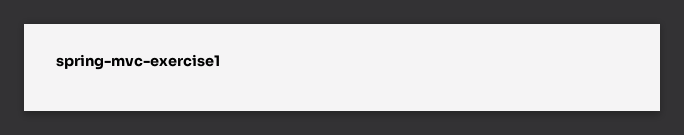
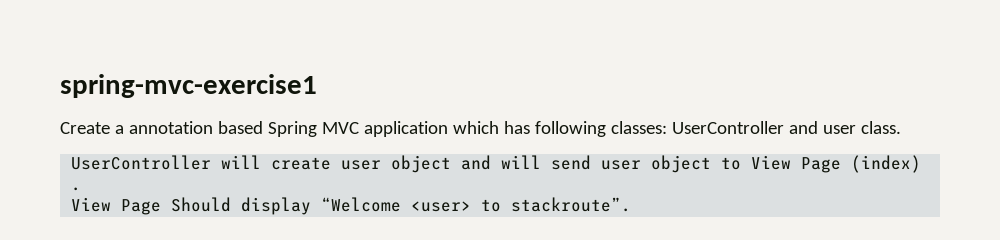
(220, 62) none -> [60,121,901,137] [71,155,922,173] [71,187,82,191] [71,197,632,215] // Create a annotation based Spring MVC application which has following classes: UserController and user class. // UserController will create user object and will send user object to View Page (index) . // View Page Should display “Welcome <user> to stackroute”.

